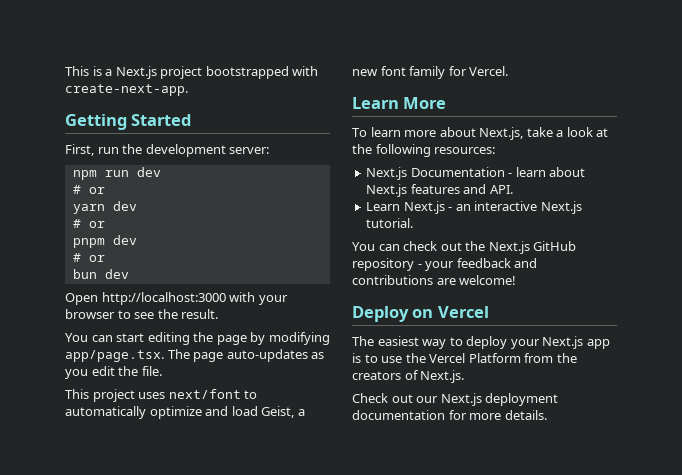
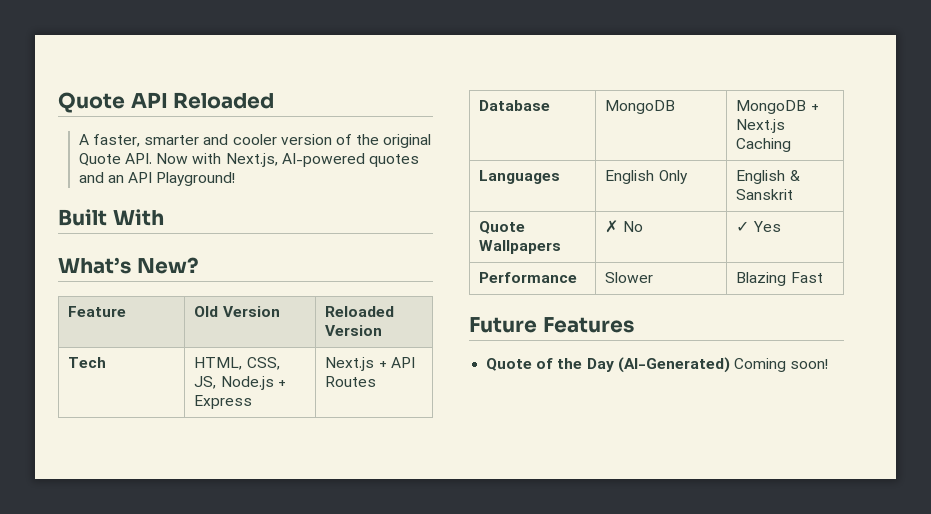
[65,66,319,79] [65,84,188,96] [65,114,192,130] [65,144,270,157] [72,167,161,180] [72,185,105,194] [72,201,137,214] [72,219,105,228] [72,235,137,248] [72,253,105,262] [72,269,129,279] [65,292,288,305] [65,309,219,319] [65,332,330,345] [65,349,325,362] [65,366,162,379] [65,389,258,402] [65,406,305,419] [352,66,509,79] [352,97,447,109] [352,127,609,140] [352,144,496,157] [366,167,586,180] [366,184,513,197] [366,201,582,214] [366,218,414,228] [352,241,577,254] [352,258,538,271] [352,275,517,285] [352,306,489,322] [352,336,610,349] [352,353,577,363] [352,370,465,383] [352,393,559,406] [352,410,547,420] This is a Next.js project bootstrapped with create-next-app. // Getting Started // First, run the development server: // npm run dev // # or // yarn dev // # or // pnpm dev // # or // bun dev // Open http://localhost:3000 with your browser to see the result. // You can start editing the page by modifying app/page.tsx. The page auto-updates as you edit the file. // This project uses next/font to automatically optimize and load Geist, a new font family for Vercel. // Learn More // To learn more about Next.js, take a look at the following resources: // Next.js Documentation - learn about Next.js features and API. // Learn Next.js - an interactive Next.js tutorial. // You can check out the Next.js GitHub repository - your feedback and contributions are welcome! // Deploy on Vercel // The easiest way to deploy your Next.js app is to use the Vercel Platform from the creators of Next.js. // Check out our Next.js deployment documentation for more details. -> [58,92,275,113] [78,134,432,148] [78,153,420,167] [78,172,236,186] [58,209,164,226] [58,257,199,274] [68,306,127,317] [194,306,280,317] [325,306,395,317] [325,325,383,336] [68,357,107,368] [194,357,280,370] [194,376,286,390] [194,395,253,409] [325,357,415,371] [325,376,377,387] [479,100,551,111] [605,100,676,114] [736,100,819,114] [736,119,786,133] [736,138,792,152] [479,170,561,184] [605,170,688,184] [736,170,800,184] [736,189,794,200] [479,221,526,234] [479,240,562,254] [605,220,643,233] [736,221,781,232] [479,272,578,283] [605,272,654,283] [736,272,823,286] [469,317,634,333] [486,357,829,373] Quote API Reloaded // A faster, smarter and cooler version of the original Quote API. Now with Next.js, AI-powered quotes and an API Playground! // Built With // What’s New? // Feature | Old Version | Reloaded Version // Tech | HTML, CSS, JS, Node.js + Express | Next.js + API Routes // Database | MongoDB | MongoDB + Next.js Caching // Languages | English Only | English & Sanskrit // Quote Wallpapers | ✗ No | ✓ Yes // Performance | Slower | Blazing Fast // Future Features // Quote of the Day (AI-Generated) Coming soon!

